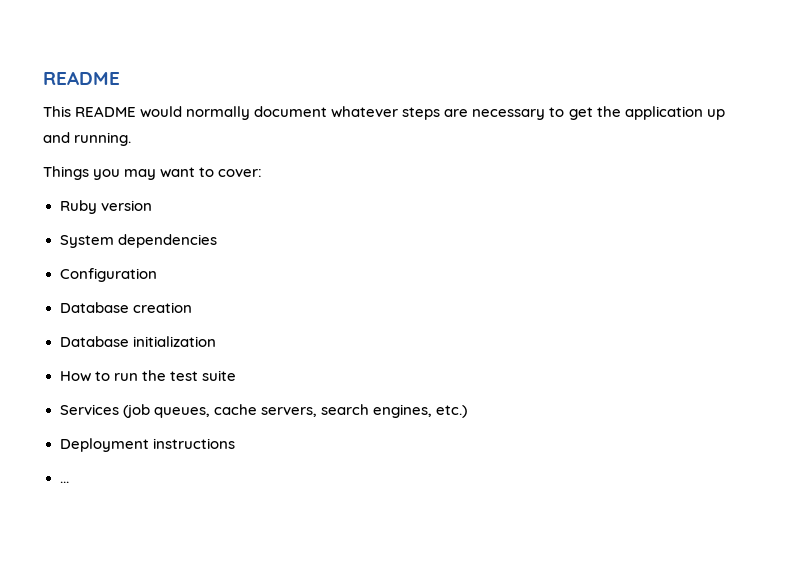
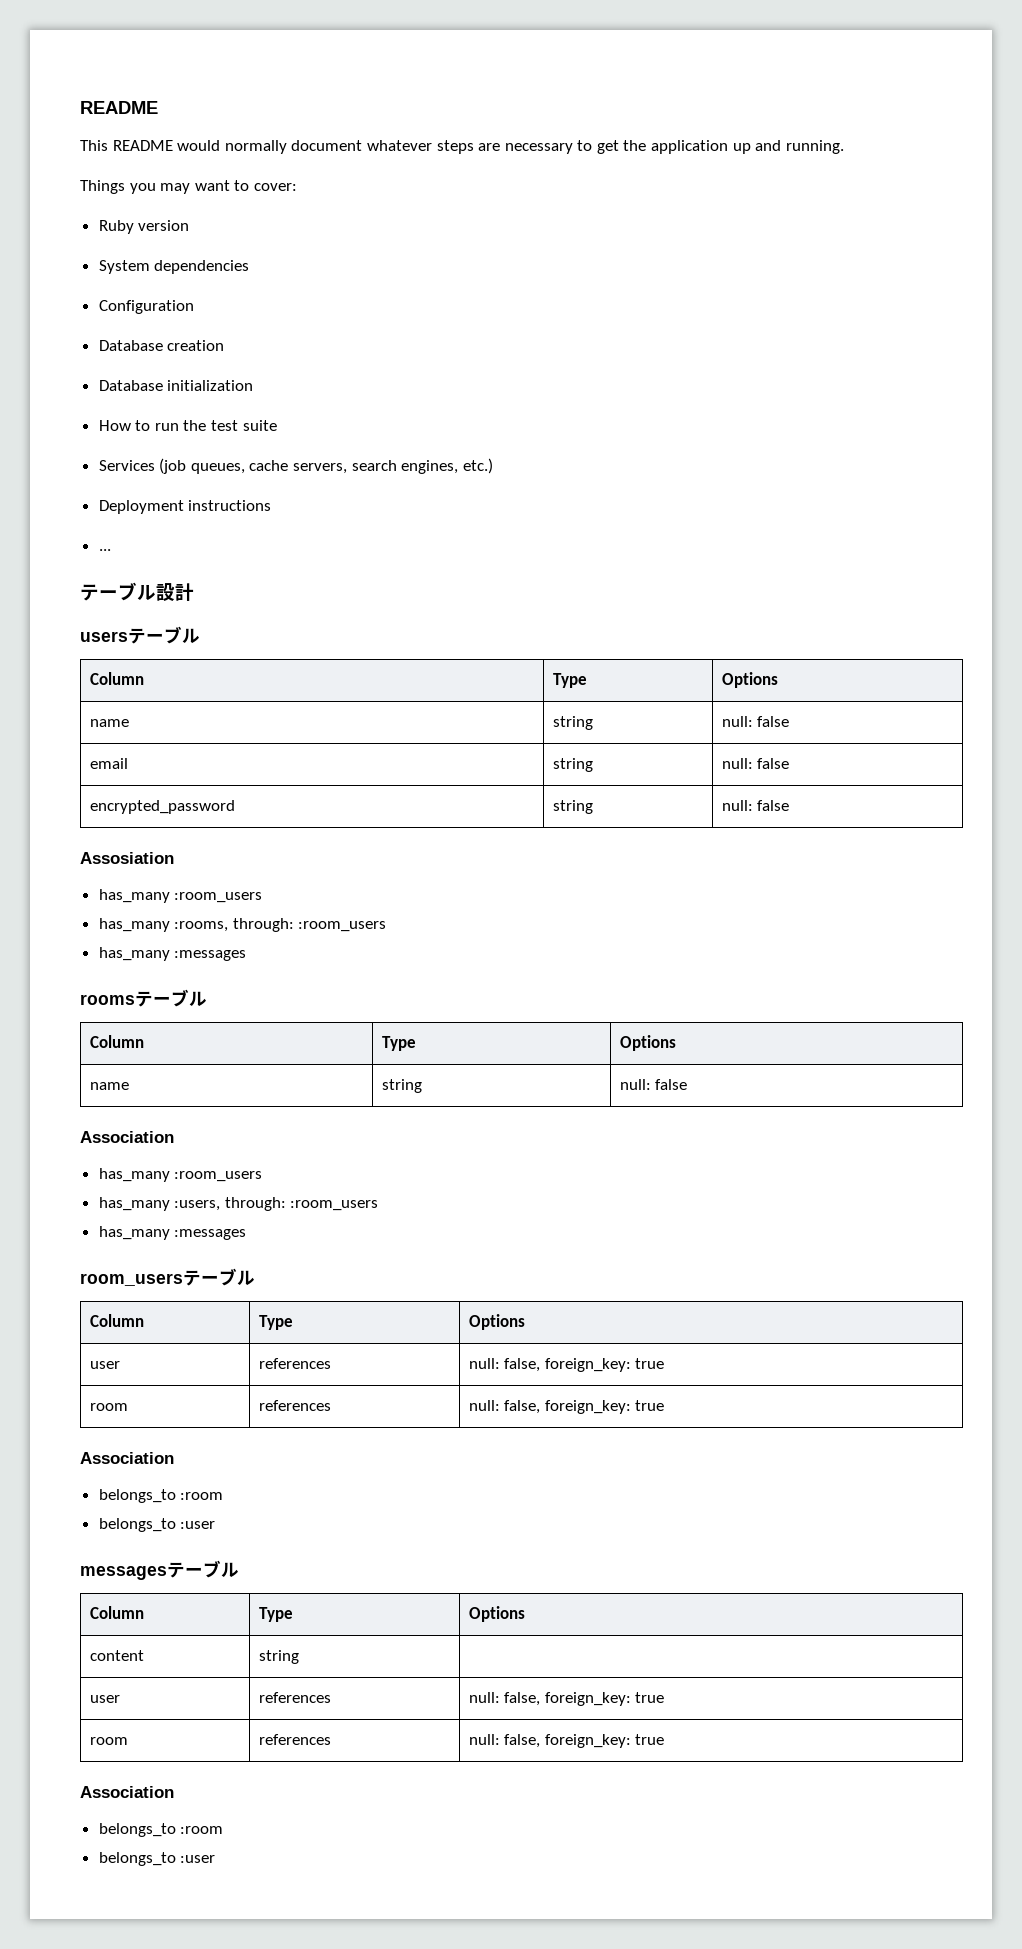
(69, 482) none -> [80,582,194,601] [80,626,200,644] [89,672,144,685] [552,673,587,688] [721,672,778,688] [89,719,129,727] [552,716,593,730] [721,716,790,727] [89,758,128,769] [552,758,593,772] [721,758,790,769] [89,800,235,814] [552,800,593,814] [721,800,790,811] [80,852,174,864] [98,889,263,903] [98,918,387,932] [98,947,247,961] [80,989,207,1007] [89,1035,144,1048] [381,1036,416,1051] [619,1035,676,1051] [89,1082,129,1090] [381,1079,422,1093] [619,1079,688,1090] [80,1131,174,1143] [98,1168,263,1182] [98,1197,379,1211] [98,1226,247,1240] [80,1268,255,1286] [89,1314,144,1327] [258,1315,293,1330] [468,1314,525,1330] [89,1361,120,1369] [258,1358,331,1369] [468,1358,665,1372] [89,1403,128,1411] [258,1400,331,1411] [468,1400,665,1414] [80,1452,174,1464] [98,1489,224,1503] [98,1518,216,1532] [80,1560,239,1580] [89,1606,144,1619] [258,1607,293,1622] [468,1606,525,1622] [89,1650,144,1661] [258,1650,299,1664] [89,1695,120,1703] [258,1692,331,1703] [468,1692,665,1706] [89,1737,128,1745] [258,1734,331,1745] [468,1734,665,1748] [80,1786,174,1798] [98,1823,224,1837] [98,1852,216,1866] // テーブル設計 // usersテーブル // Column | Type | Options // name | string | null: false // email | string | null: false // encrypted_password | string | null: false // Assosiation // has_many :room_users // has_many :rooms, through: :room_users // has_many :messages // roomsテーブル // Column | Type | Options // name | string | null: false // Association // has_many :room_users // has_many :users, through: :room_users // has_many :messages // room_usersテーブル // Column | Type | Options // user | references | null: false, foreign_key: true // room | references | null: false, foreign_key: true // Association // belongs_to :room // belongs_to :user // messagesテーブル // Column | Type | Options // content | string | // user | references | null: false, foreign_key: true // room | references | null: false, foreign_key: true // Association // belongs_to :room // belongs_to :user

